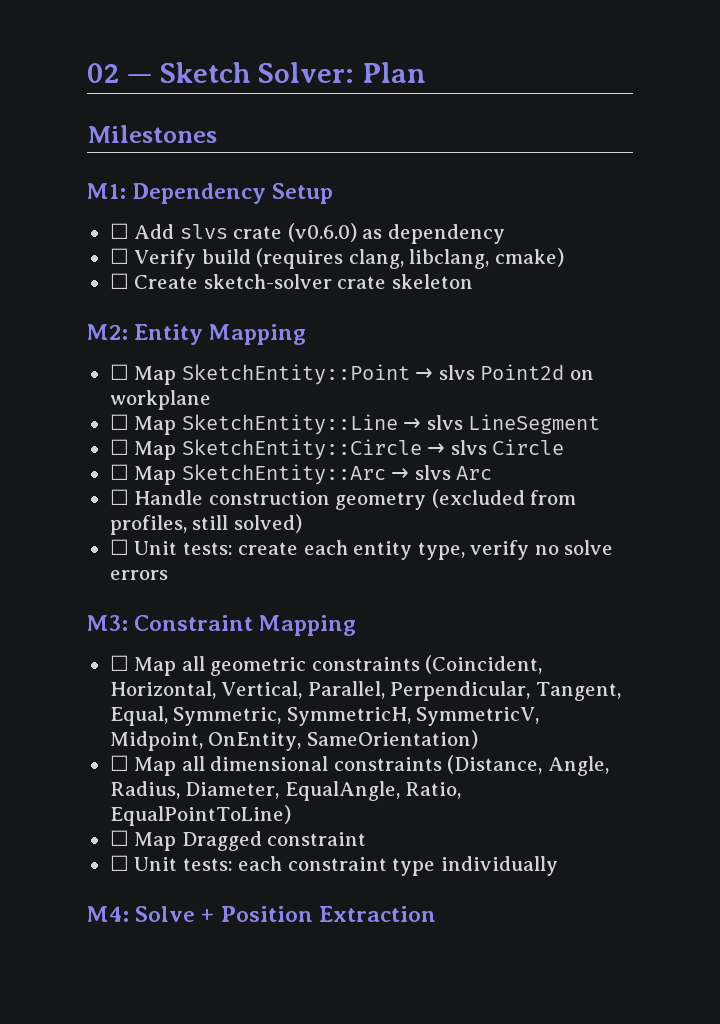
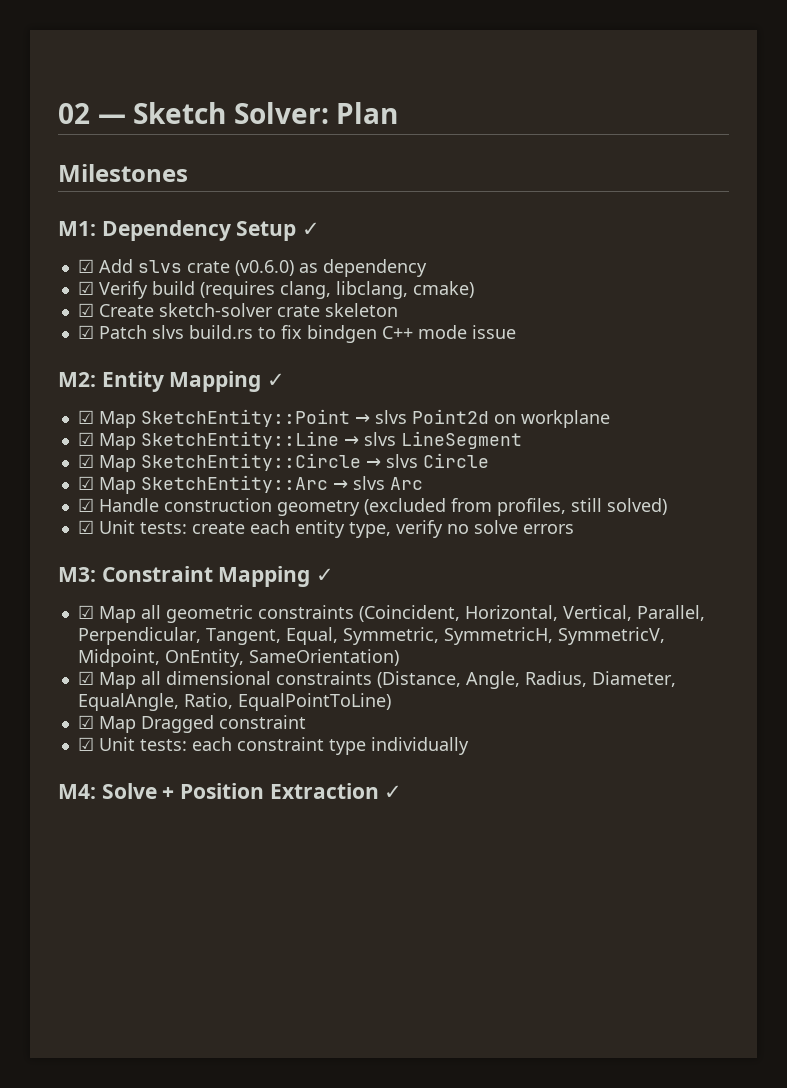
[109,223,129,239] // ☐ -> [302,222,321,236] [77,259,94,273] ✓ // ☑
[109,248,129,264] ☐ -> [77,281,94,295] ☑
[109,273,129,289] ☐ -> [77,303,94,317] ☑
(473, 281) none -> [77,325,516,343] // ☑ Patch slvs build.rs to fix bindgen C++ mode issue
[109,364,129,380] // ☐ -> [267,373,286,387] [77,410,94,424] ✓ // ☑
[109,414,129,430] ☐ -> [77,432,94,446] ☑
[109,439,129,455] ☐ -> [77,454,94,468] ☑
[109,464,129,480] ☐ -> [77,476,94,490] ☑
[109,489,129,505] ☐ -> [77,498,94,512] ☑
[109,539,129,555] ☐ -> [77,520,94,534] ☑
[109,655,129,671] // ☐ -> [316,568,335,582] [77,605,94,619] ✓ // ☑
[109,755,129,771] ☐ -> [77,671,94,685] ☑
[109,830,129,846] ☐ -> [77,715,94,729] ☑
[109,855,129,871] ☐ -> [77,737,94,751] ☑
(436, 914) none -> [384,785,403,799] ✓

